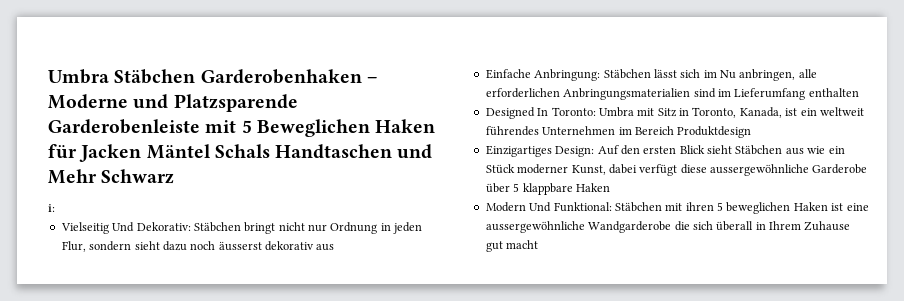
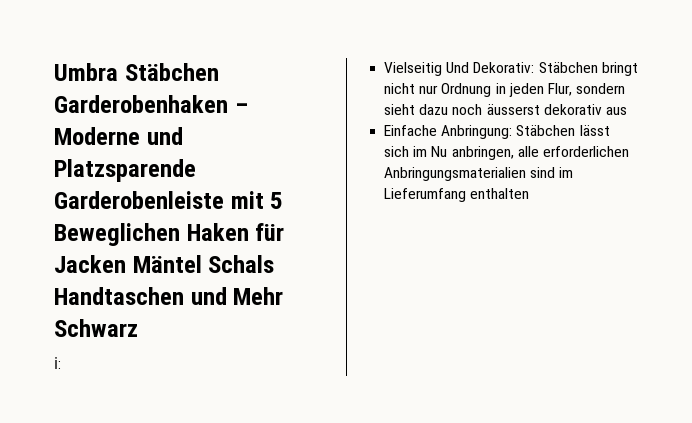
[485,107,864,119] [485,126,752,138] [485,145,845,157] [485,164,868,176] [485,183,610,195] [485,202,869,214] [485,221,851,233] [485,240,539,252] // Designed In Toronto: Umbra mit Sitz in Toronto, Kanada, ist ein weltweit führendes Unternehmen im Bereich Produktdesign // Einzigartiges Design: Auf den ersten Blick sieht Stäbchen aus wie ein Stück moderner Kunst, dabei verfügt diese aussergewöhnliche Garderobe über 5 klappbare Haken // Modern Und Funktional: Stäbchen mit ihren 5 beweglichen Haken ist eine aussergewöhnliche Wandgarderobe die sich überall in Ihrem Zuhause gut macht -> (530, 193) none

